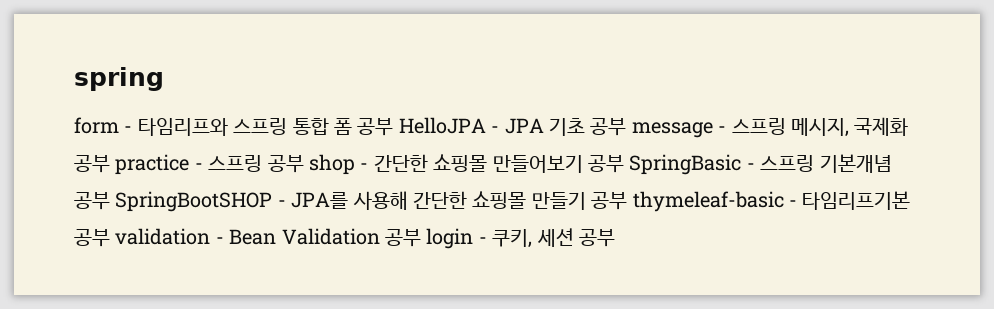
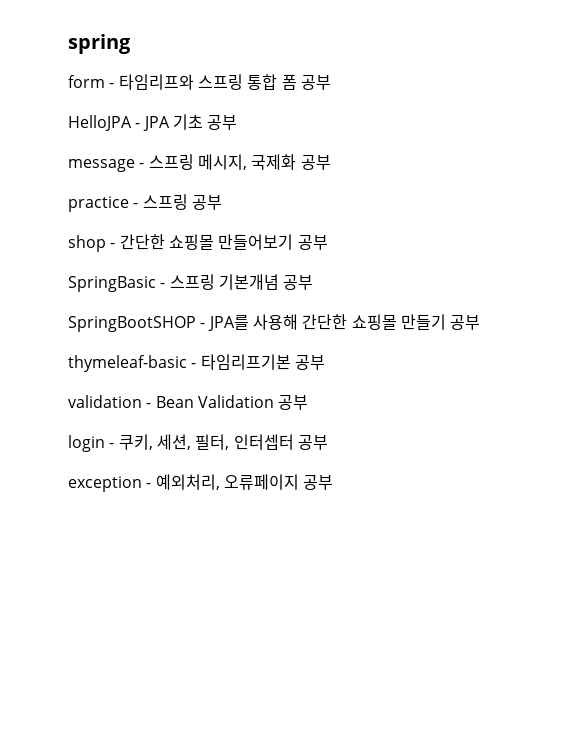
(394, 127) none -> (331, 82) //
(627, 127) none -> (238, 122) //
(110, 164) none -> (331, 162) //
(304, 164) none -> (222, 202) //
(624, 164) none -> (328, 242) //
(110, 201) none -> (314, 282) //
(628, 201) none -> (481, 322) //
(110, 238) none -> (325, 362) //
(421, 238) none -> (309, 402) //
[536,228,574,247] 세션 -> [156,434,328,450] [68,474,299,492] 세션, 필터, 인터셉터 공부 // exception - 예외처리, 오류페이지

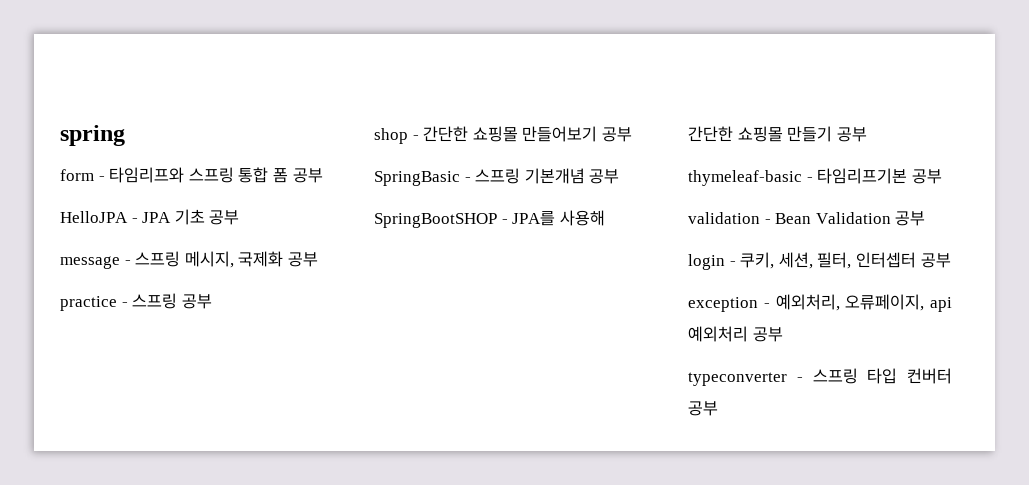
[223,474,299,490] 오류페이지 -> [845,294,952,312] [688,326,783,342] [688,368,952,386] 오류페이지, api 예외처리 공부 // typeconverter - 스프링 타입 컨버터

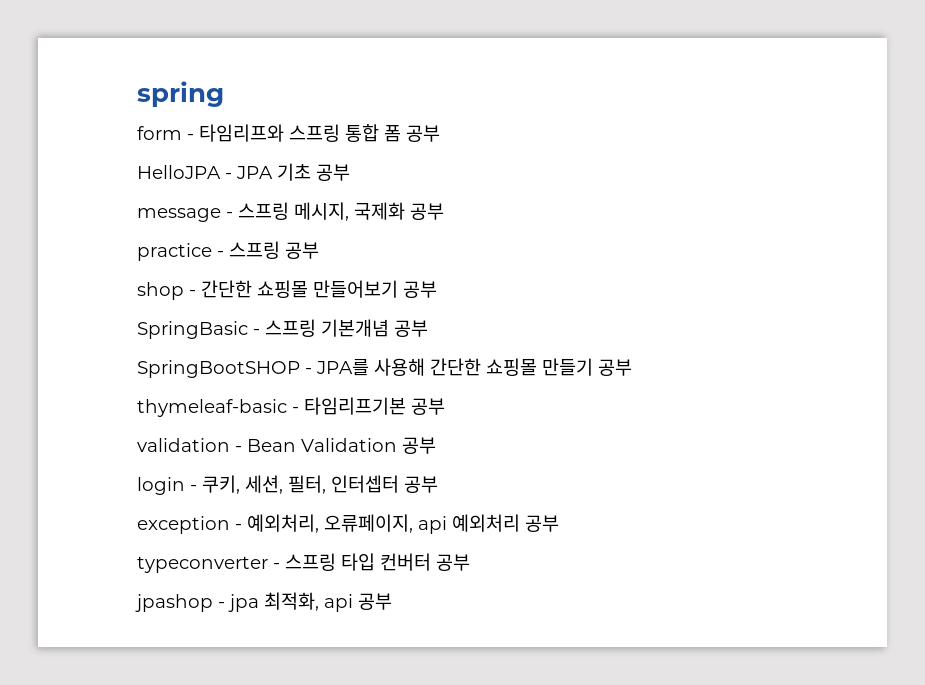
(718, 408) none -> [135,592,392,612] // jpashop - jpa 최적화, api 공부

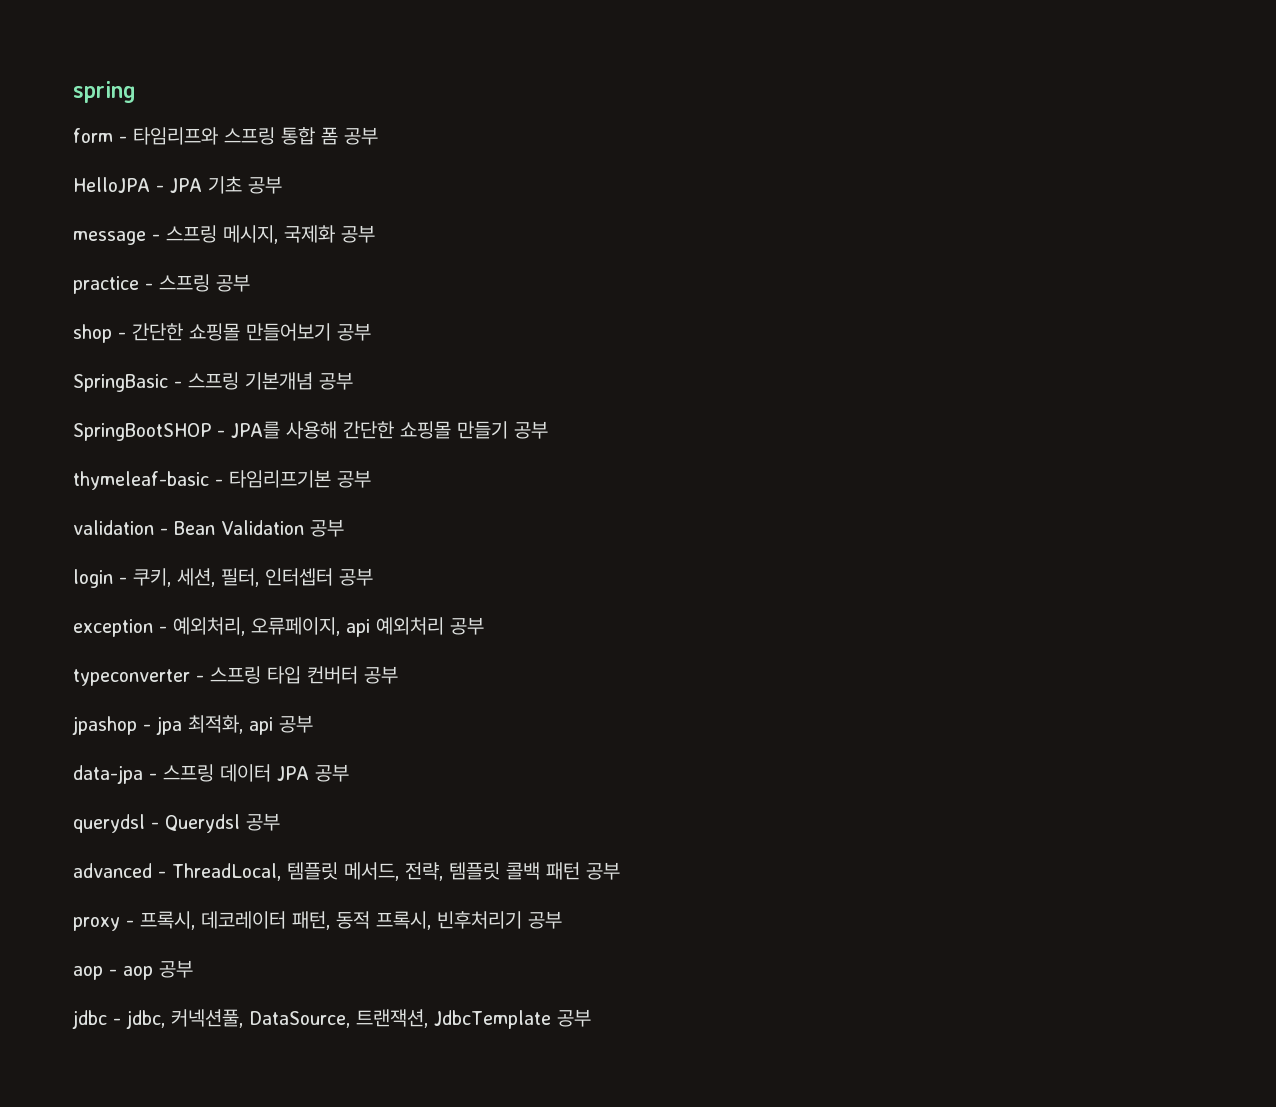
(392, 601) none -> [73,764,349,784] [73,813,280,833] [73,862,620,881] [73,911,562,931] [73,960,193,980] [72,1009,591,1029] // data-jpa - 스프링 데이터 JPA 공부 // querydsl - Querydsl 공부 // advanced - ThreadLocal, 템플릿 메서드, 전략, 템플릿 콜백 패턴 공부 // proxy - 프록시, 데코레이터 패턴, 동적 프록시, 빈후처리기 공부 // aop - aop 공부 // jdbc - jdbc, 커넥션풀, DataSource, 트랜잭션, JdbcTemplate 공부

